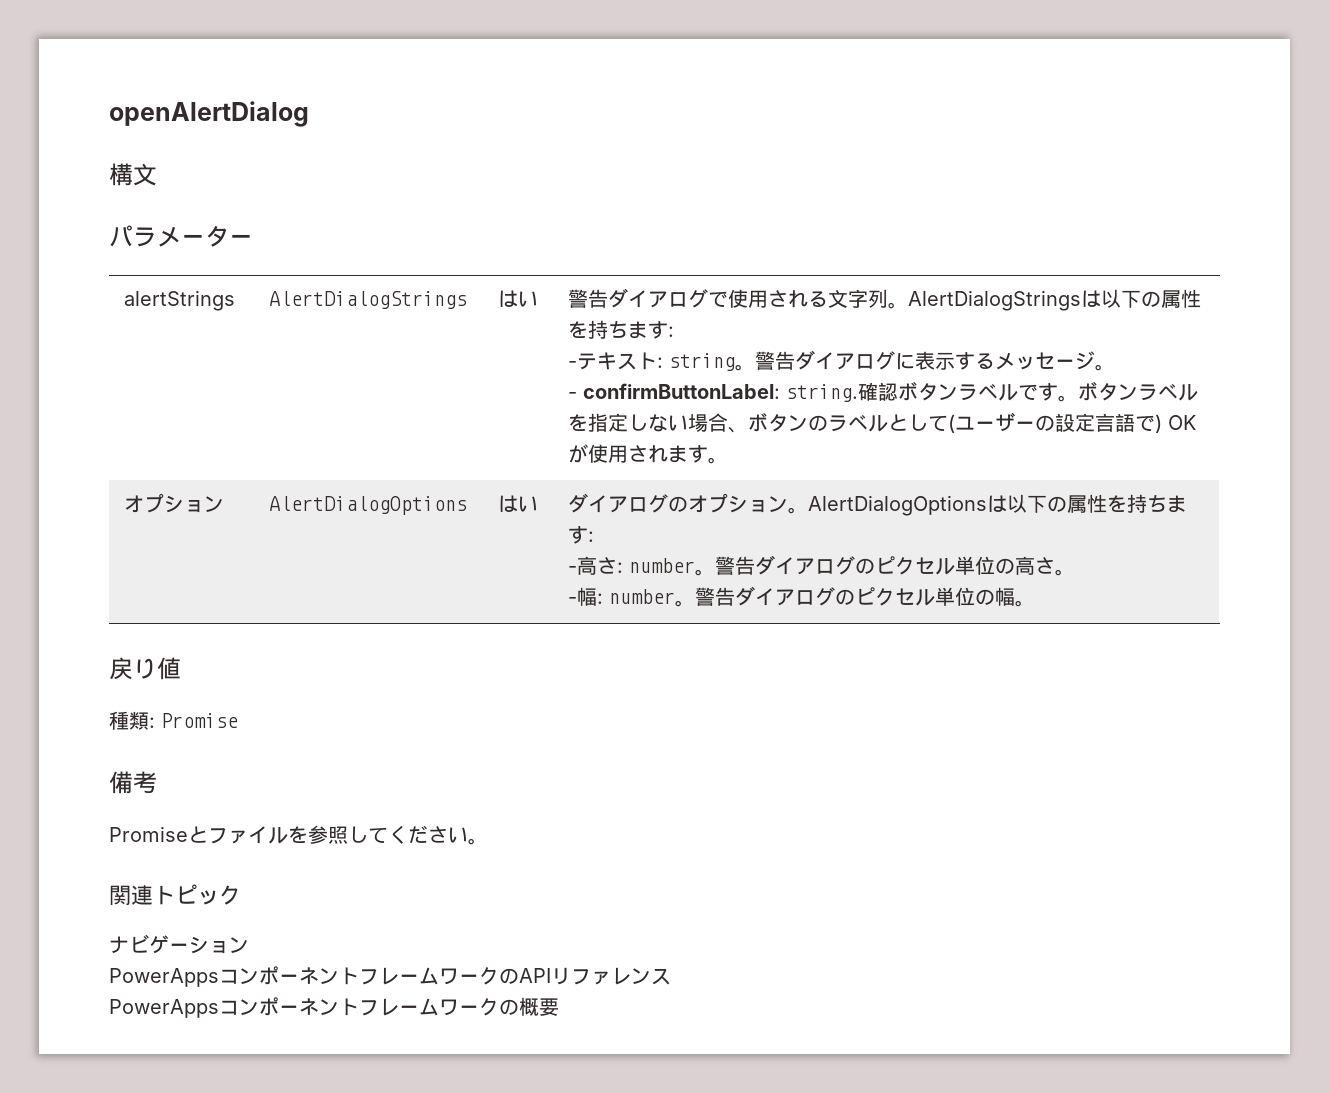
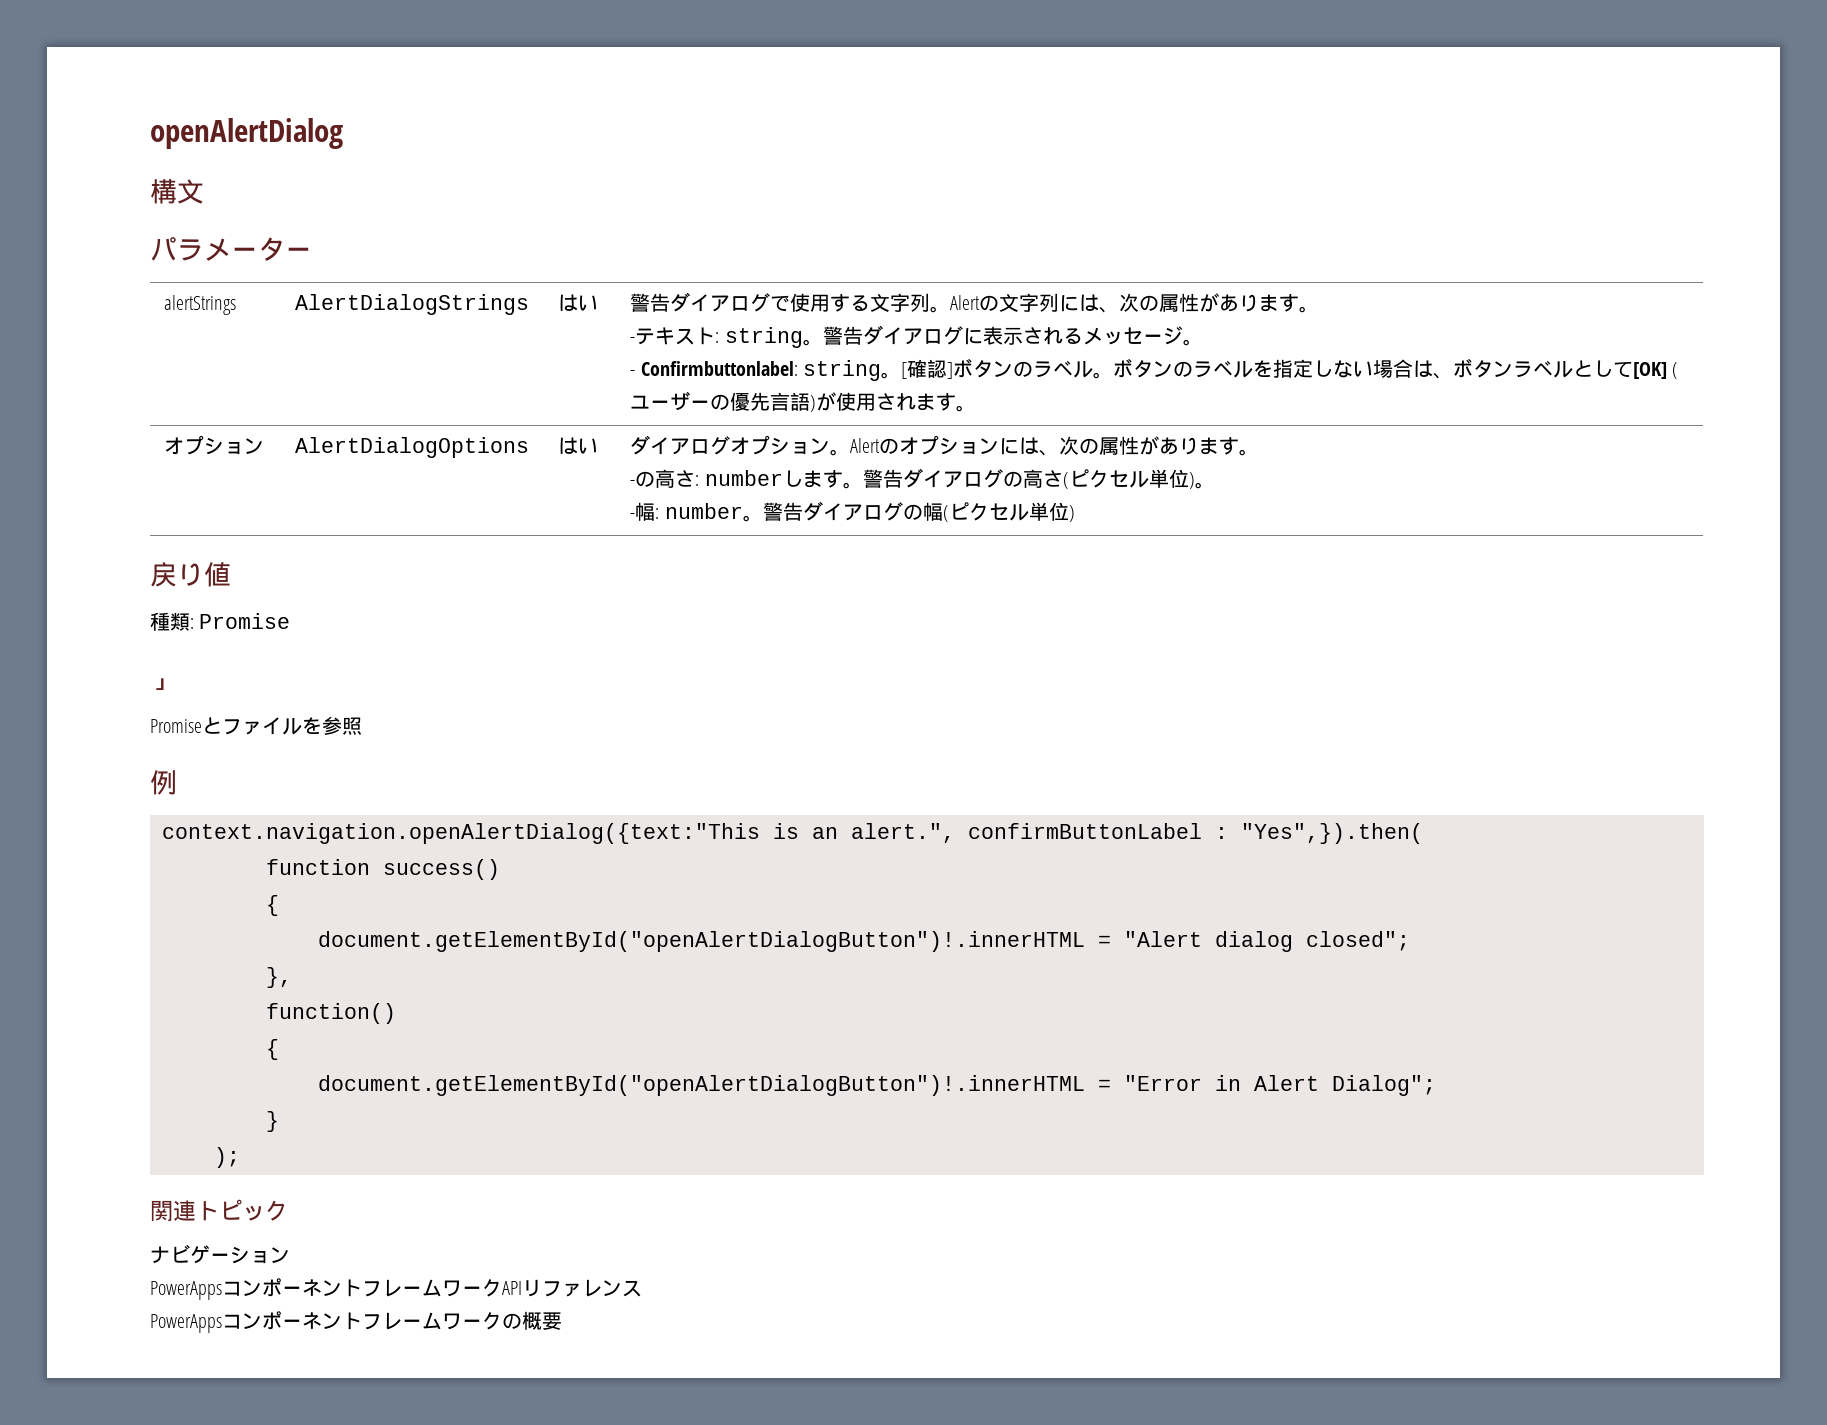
[767,290,808,308] され -> [830,294,851,312] す
[907,289,1201,311] [567,320,674,339] AlertDialogStringsは以下の属性を持ちます: -> [950,293,1320,313] Alertの文字列には、次の属性があります。
[954,352,975,370] す -> [1022,327,1063,345] され
[582,381,1058,402] confirmButtonLabel: string.確認ボタンラベルです -> [640,358,1093,381] Confirmbuttonlabel: string。[確認]ボタンのラベル
(1138, 392) none -> [1172,361,1193,377] の
(728, 422) none -> [1412,360,1433,378] は
[807,415,828,431] の -> (1513, 369) none
(948, 423) none -> [1632,362,1667,379] [OK]
[1054,413,1196,433] 設定言語で) OK -> [730,392,817,412] 優先言語)
[667,493,1187,516] [567,526,594,544] [567,566,577,573] のオプション。AlertDialogOptionsは以下の属性を持ちます: // - -> [730,435,1260,456] [630,471,656,487] オプション。Alertのオプションには、次の属性があります。 // -の
[694,555,1055,576] 。警告ダイアログのピクセル単位の高さ -> [782,468,1195,489] します。警告ダイアログの高さ(ピクセル単位)
[854,587,1035,607] ピクセル単位の幅。 -> [922,502,1075,522] 幅(ピクセル単位)
[109,771,157,794] 備考 -> [150,678,177,690] 」
[348,825,488,845] してください。 -> [150,770,177,795] [162,823,1423,844] [266,859,500,880] [266,895,279,916] [318,931,1410,952] [266,967,292,988] [266,1003,396,1024] [266,1039,279,1060] [318,1075,1436,1096] [266,1111,279,1132] [214,1147,240,1168] // 例 // context.navigation.openAlertDialog({text:"This is an alert.", confirmButtonLabel : "Yes",}).then( // function success() // { // document.getElementById("openAlertDialogButton")!.innerHTML = "Alert dialog closed"; // }, // function() // { // document.getElementById("openAlertDialogButton")!.innerHTML = "Error in Alert Dialog"; // } // );
[499,968,519,984] の -> (502, 1288) none

